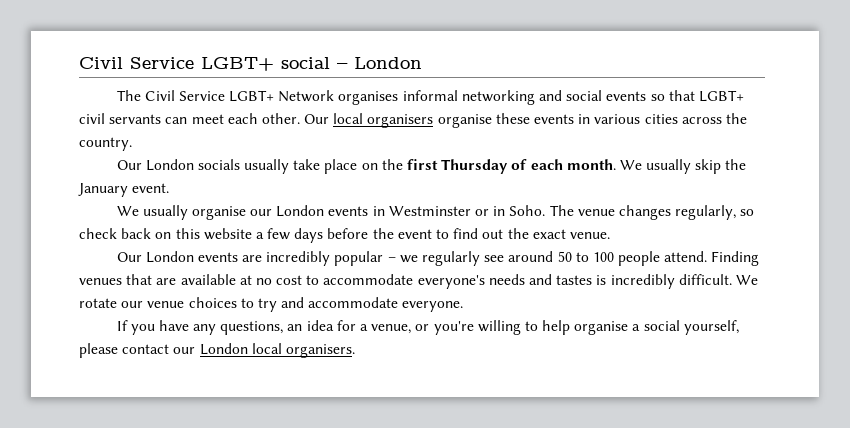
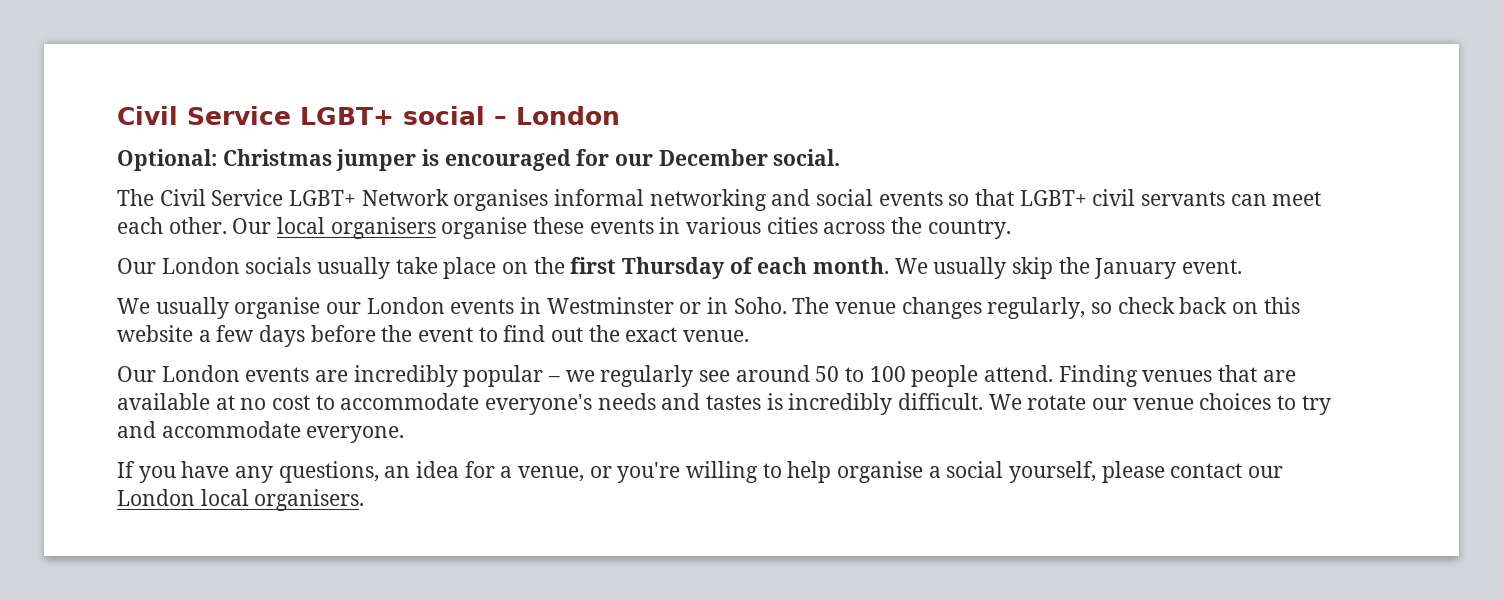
(422, 63) none -> [117,149,841,171] // Optional: Christmas jumper is encouraged for our December social.

